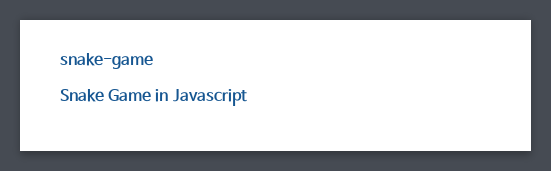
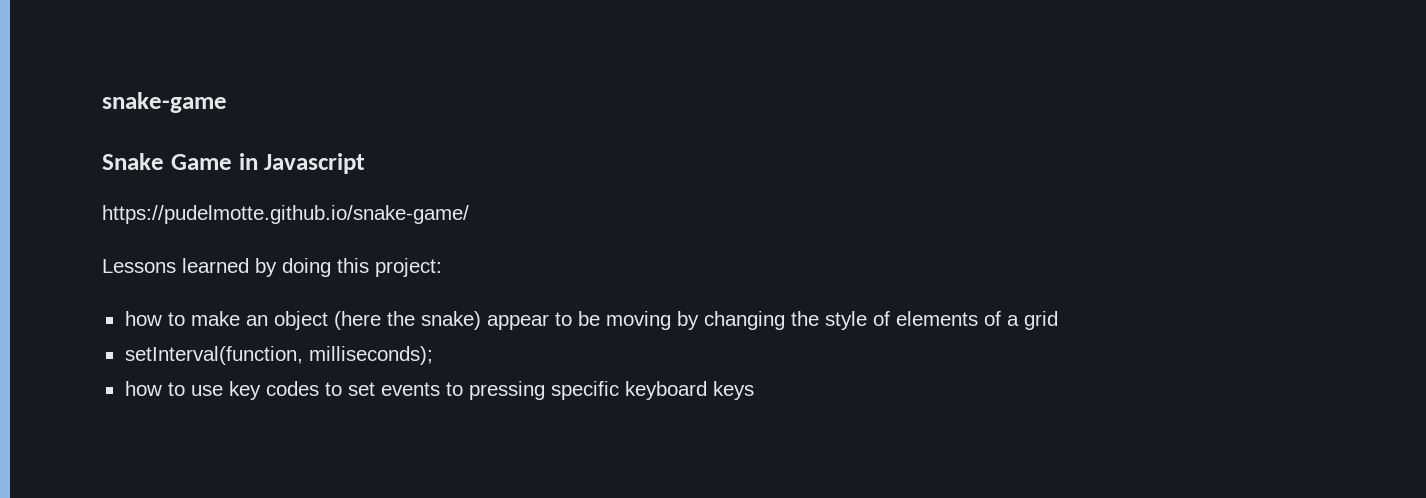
(247, 97) none -> [102,205,469,224] [102,258,442,277] [124,311,1058,330] [124,346,433,365] [124,381,754,400] // https://pudelmotte.github.io/snake-game/ // Lessons learned by doing this project: // how to make an object (here the snake) appear to be moving by changing the style of elements of a grid // setInterval(function, milliseconds); // how to use key codes to set events to pressing specific keyboard keys

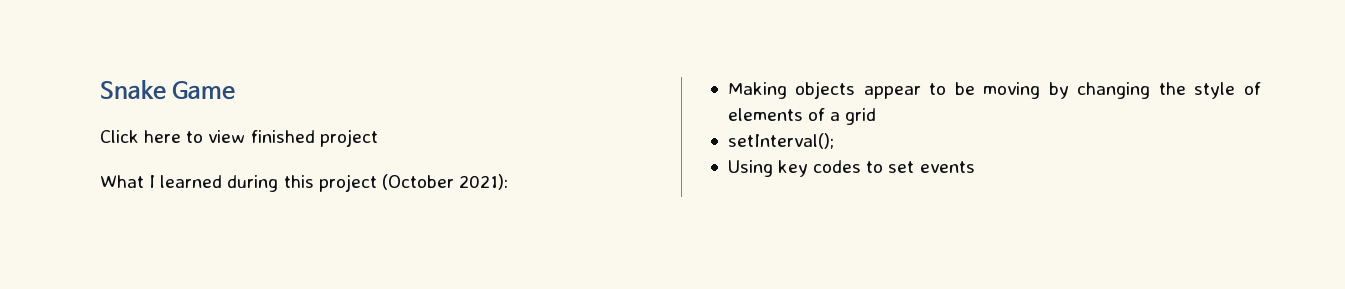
[102,92,227,113] snake-game // -> (100, 90) none
[238,153,366,174] [102,205,469,224] [102,258,442,277] [124,311,481,330] in Javascript // https://pudelmotte.github.io/snake-game/ // Lessons learned by doing this project: // how to make an object (here the snake) -> [100,129,378,147] [100,174,508,192] [727,81,856,99] // Click here to view finished project // What I learned during this project (October 2021): // Making objects
[124,346,433,365] [124,381,223,396] setInterval(function, milliseconds); // how to use -> [727,133,834,149] [727,160,773,177] setInterval(); // Using
[445,381,754,400] to pressing specific keyboard keys -> (975, 167) none

